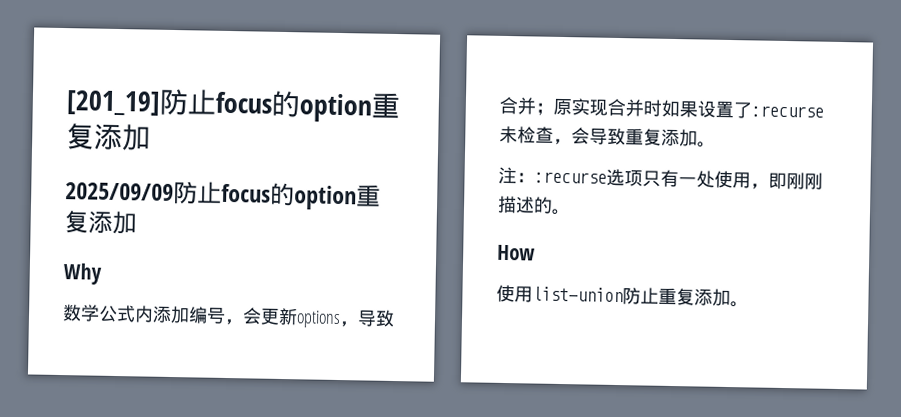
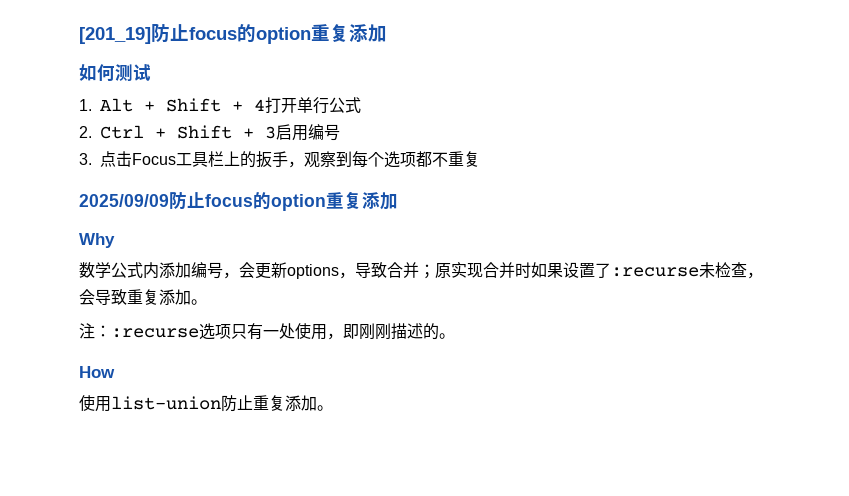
(151, 137) none -> [79,64,151,82] [79,97,361,114] [79,124,340,141] [79,151,480,168] // 如何测试 // 1. Alt + Shift + 4打开单行公式 // 2. Ctrl + Shift + 3启用编号 // 3.点击Focus工具栏上的扳手，观察到每个选项都不重复

